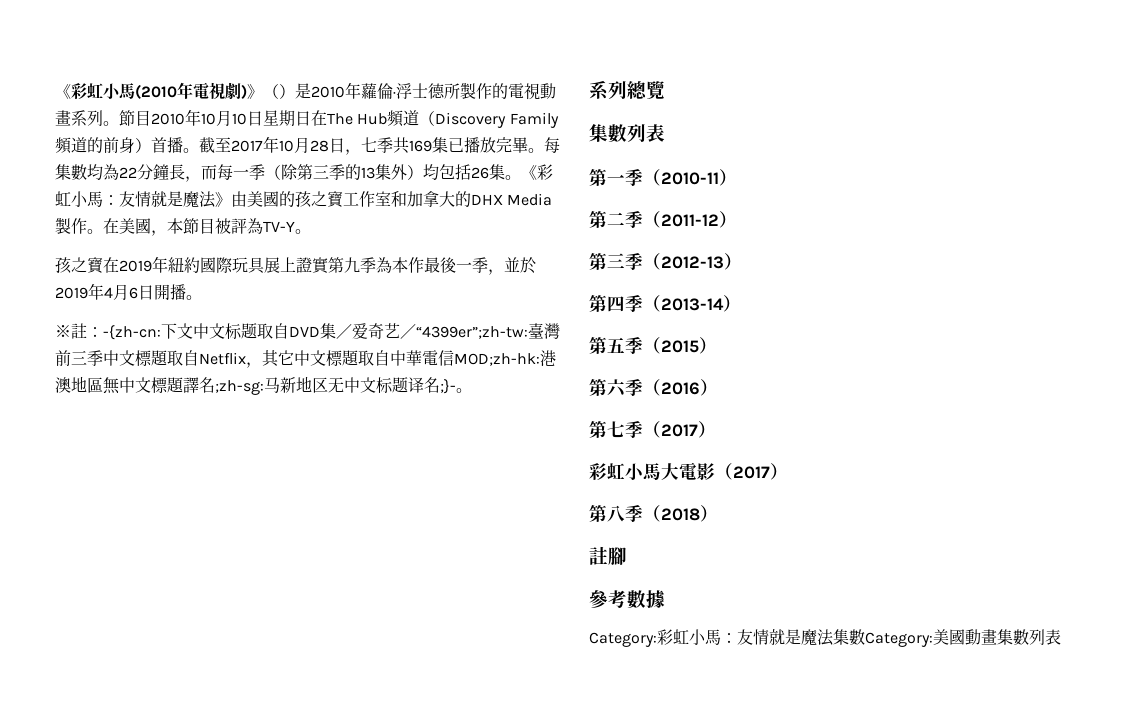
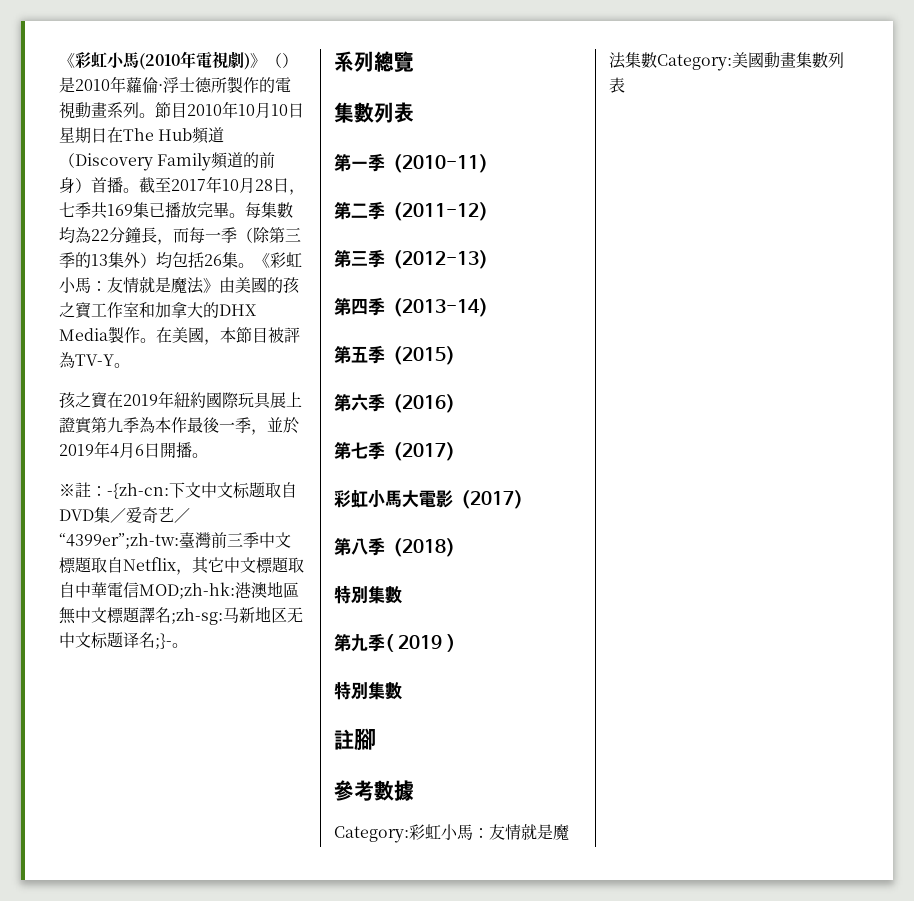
(718, 513) none -> [334,585,402,604] [334,633,456,652] [334,681,402,700] // 特別集數 // 第九季( 2019 ) // 特別集數

